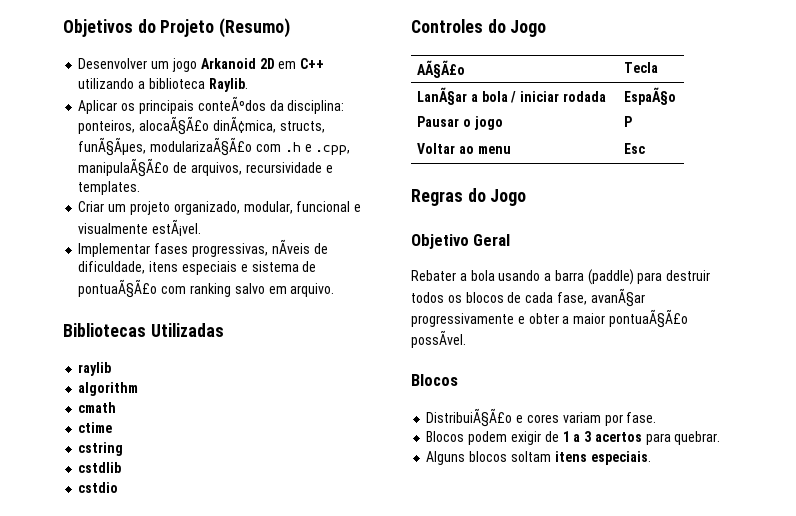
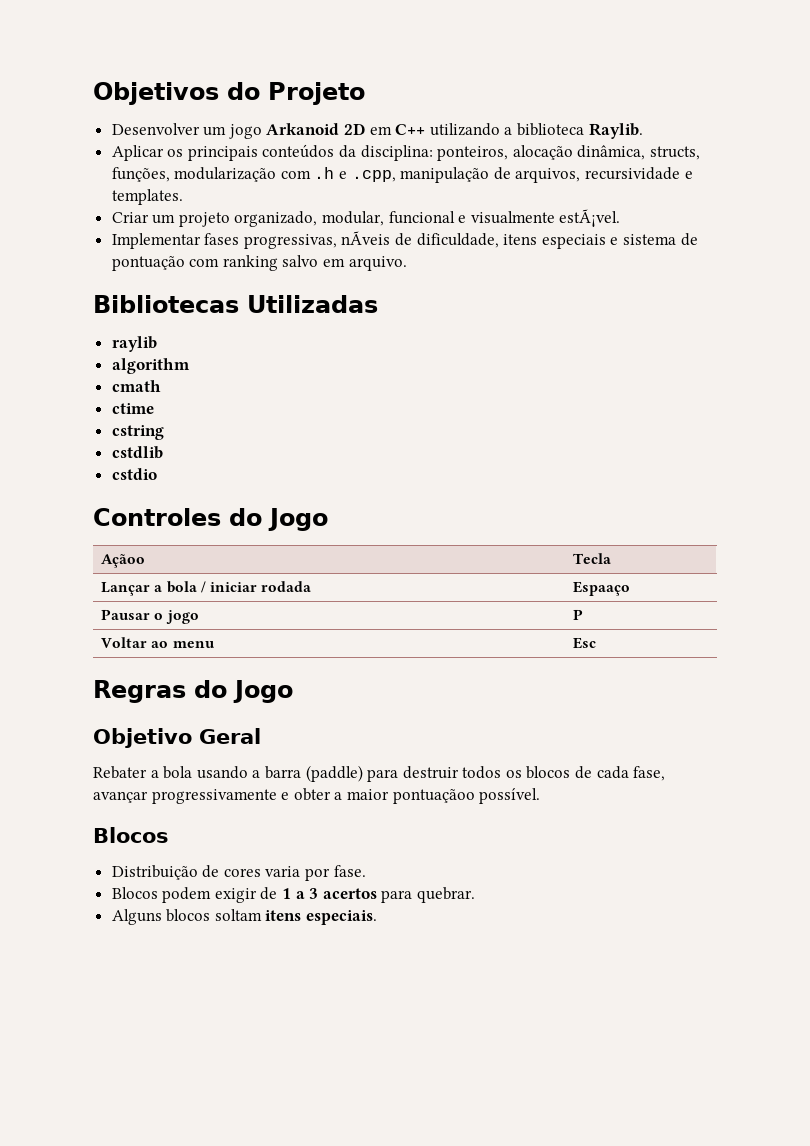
[219,18,291,38] (Resumo) -> (365, 93) none
[197,96,266,111] conteÃºdos -> [262,144,335,158] conteúdos
[139,116,325,135] [78,137,253,156] alocaÃ§Ã£o dinÃ¢mica, structs, funÃ§Ãµes, modularizaÃ§Ã£o -> [512,145,701,160] [111,167,277,182] alocação dinâmica, structs, funções, modularização
[78,158,170,177] manipulaÃ§Ã£o -> [400,167,490,183] manipulação
[78,279,158,298] pontuaÃ§Ã£o -> [111,256,185,271] pontuação
[416,60,465,78] AÃ§Ã£o -> [101,554,146,568] Açãoo
[416,87,467,105] LanÃ§ar -> [101,582,151,596] Lançar
[623,87,676,105] EspaÃ§o -> [573,581,631,596] Espaaço
[590,288,645,307] avanÃ§ar -> [93,791,148,803] avançar
[608,309,688,328] [411,330,466,348] pontuaÃ§Ã£o possÃvel. -> [392,788,541,804] pontuaçãoo possível.
[426,408,601,427] DistribuiÃ§Ã£o e cores variam -> [111,865,301,880] Distribuição de cores varia

